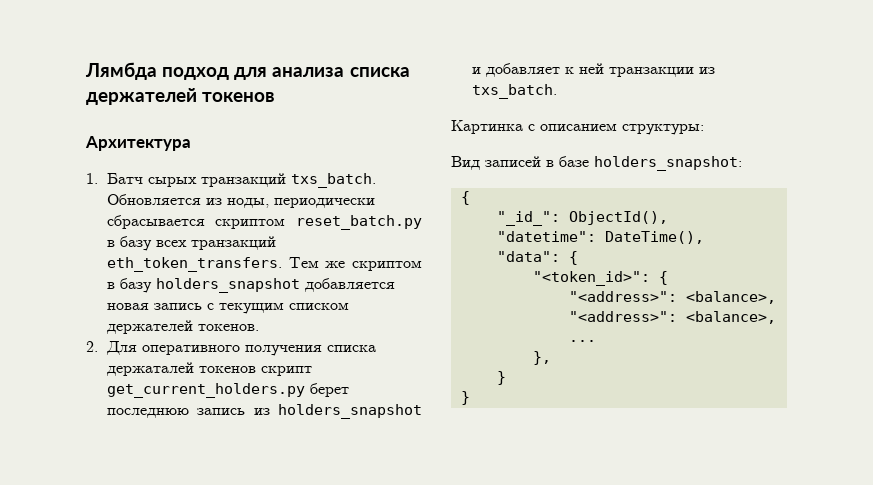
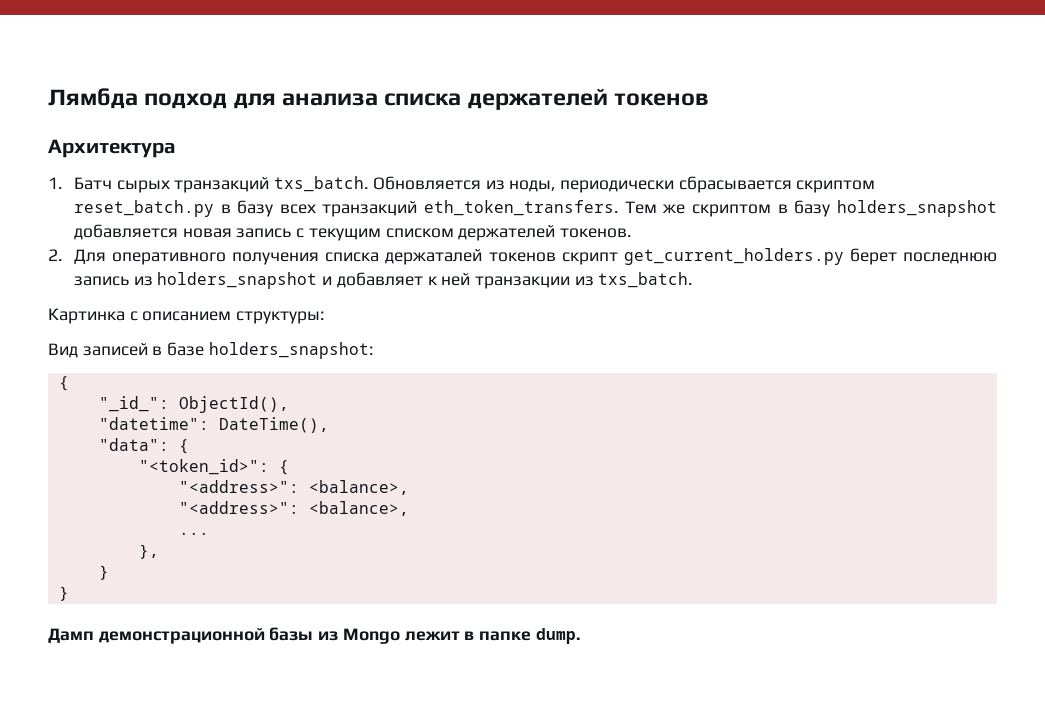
(470, 398) none -> [48,627,580,644] // Дамп демонстрационной базы из Mongo лежит в папке dump.

